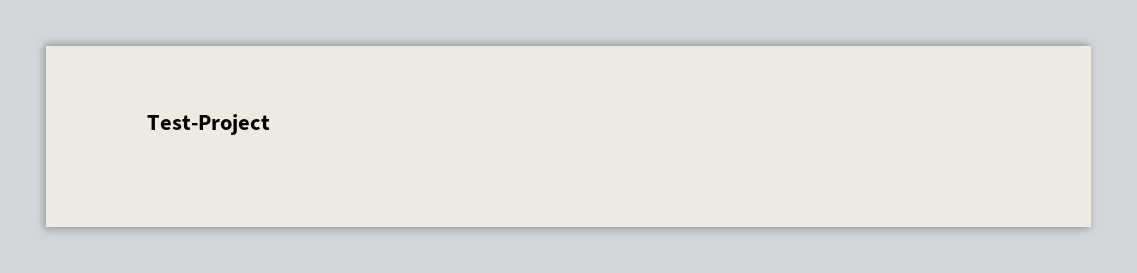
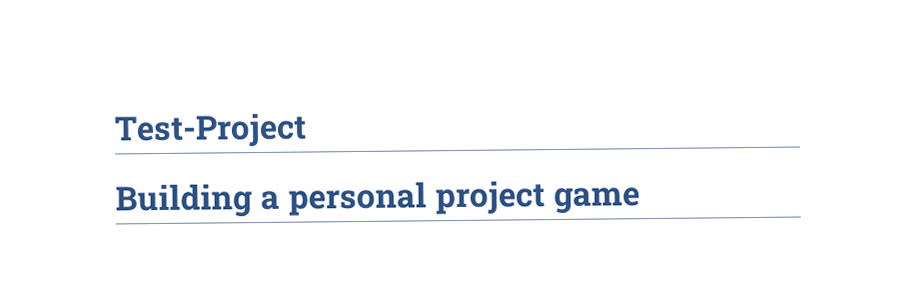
(270, 124) none -> [115,180,640,219] // Building a personal project game

